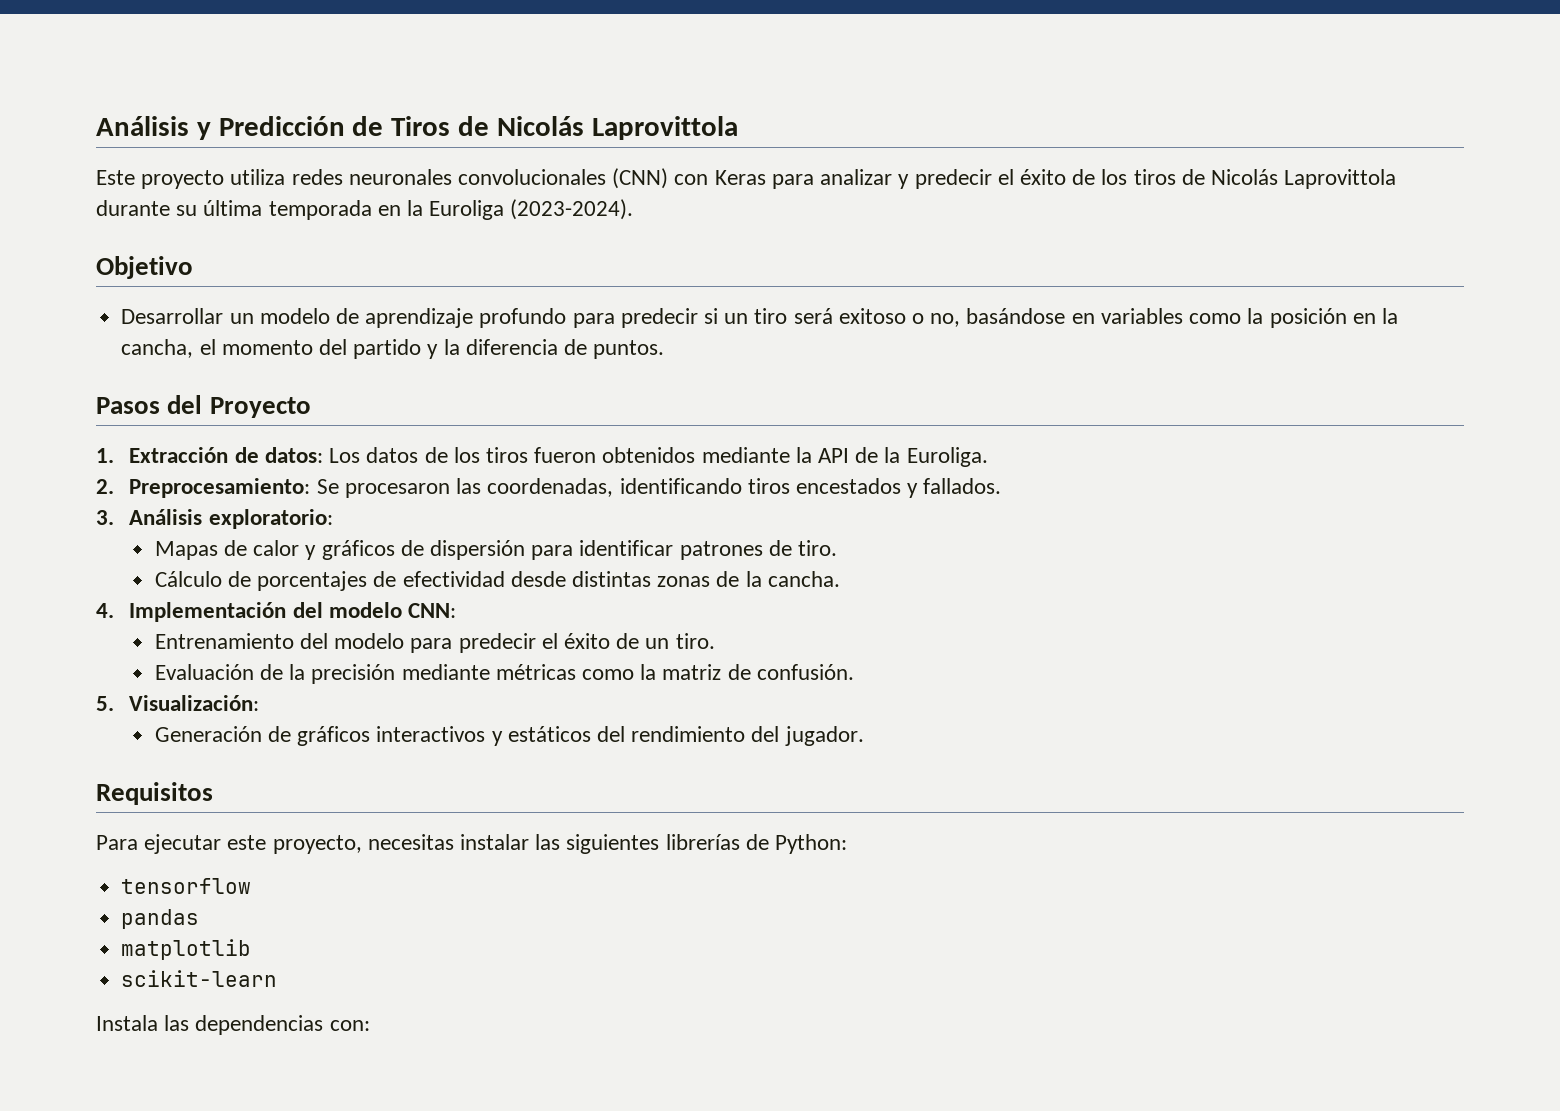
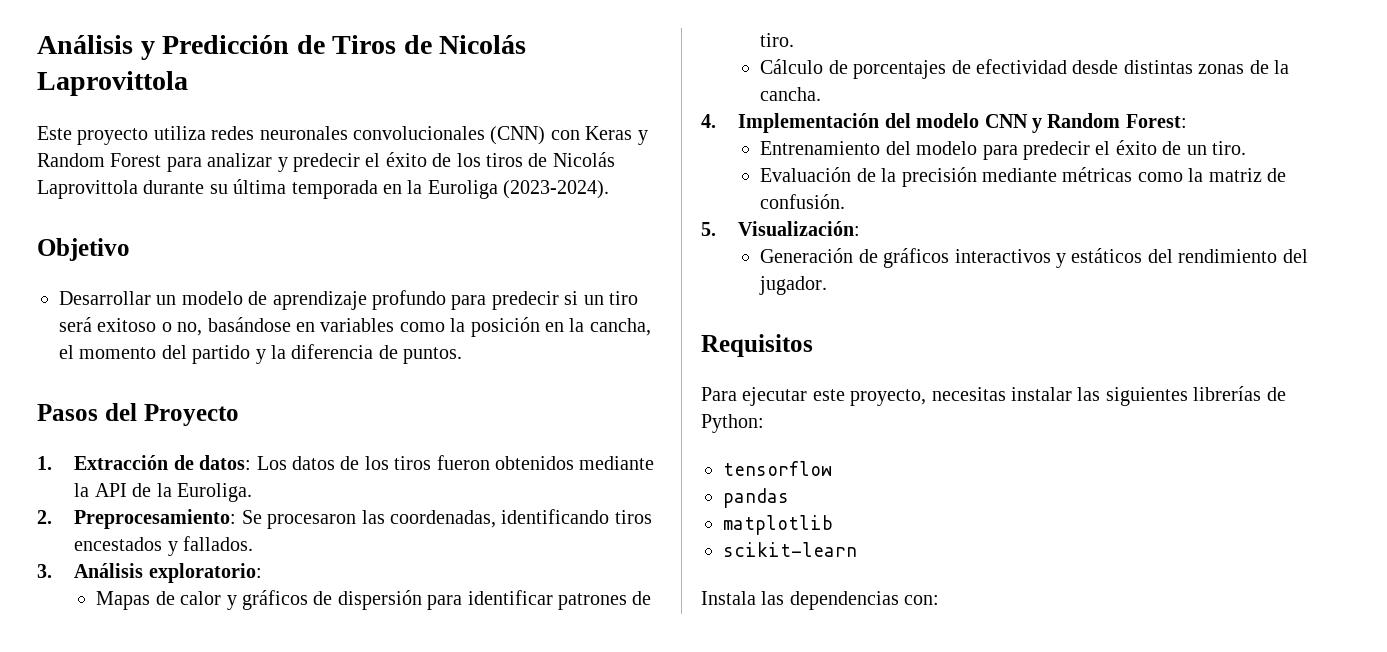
(766, 177) none -> [637,130,648,145] [37,153,162,167] y Random Forest
[408,603,457,618] CNN: -> [984,113,1187,133] CNN y Random Forest:

